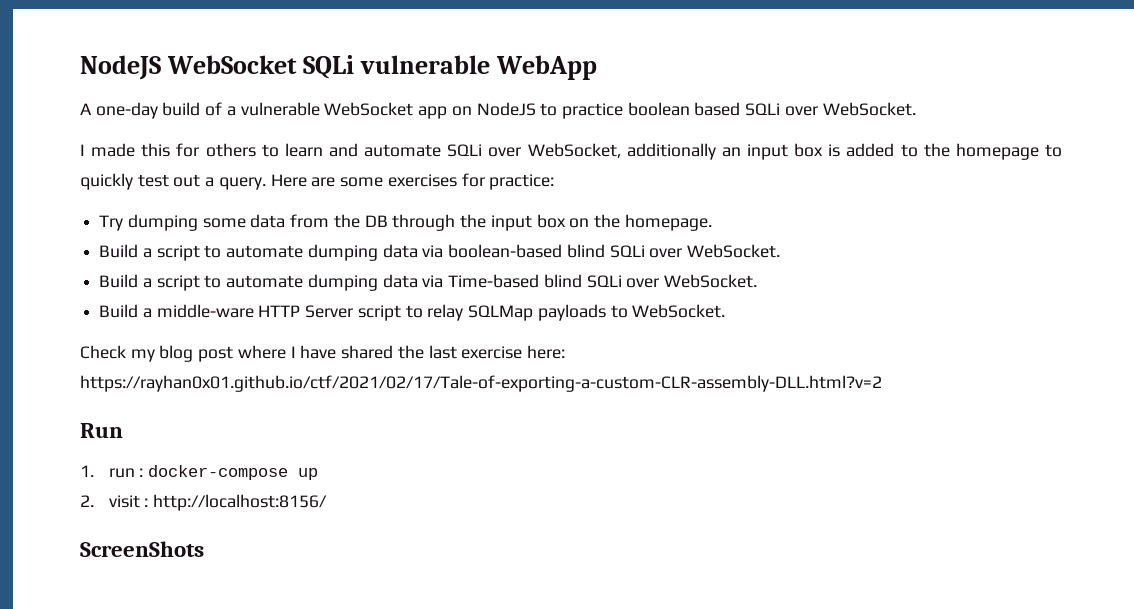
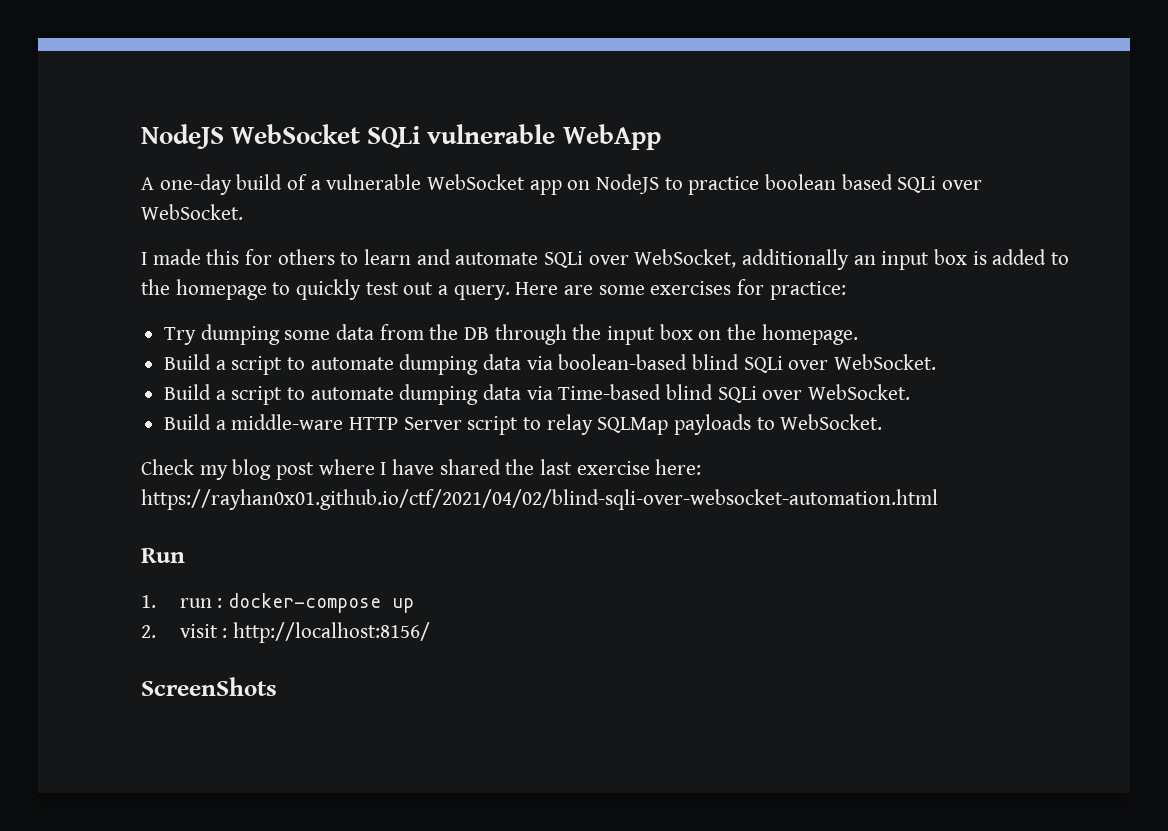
[80,375,882,392] https://rayhan0x01.github.io/ctf/2021/02/17/Tale-of-exporting-a-custom-CLR-assembly-DLL.html?v=2 -> [141,489,938,510] https://rayhan0x01.github.io/ctf/2021/04/02/blind-sqli-over-websocket-automation.html

